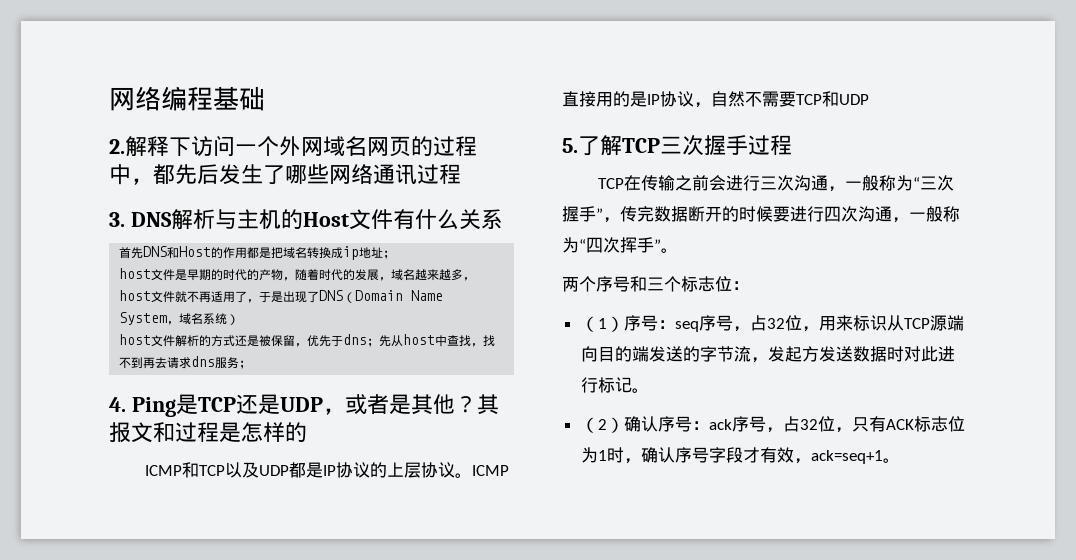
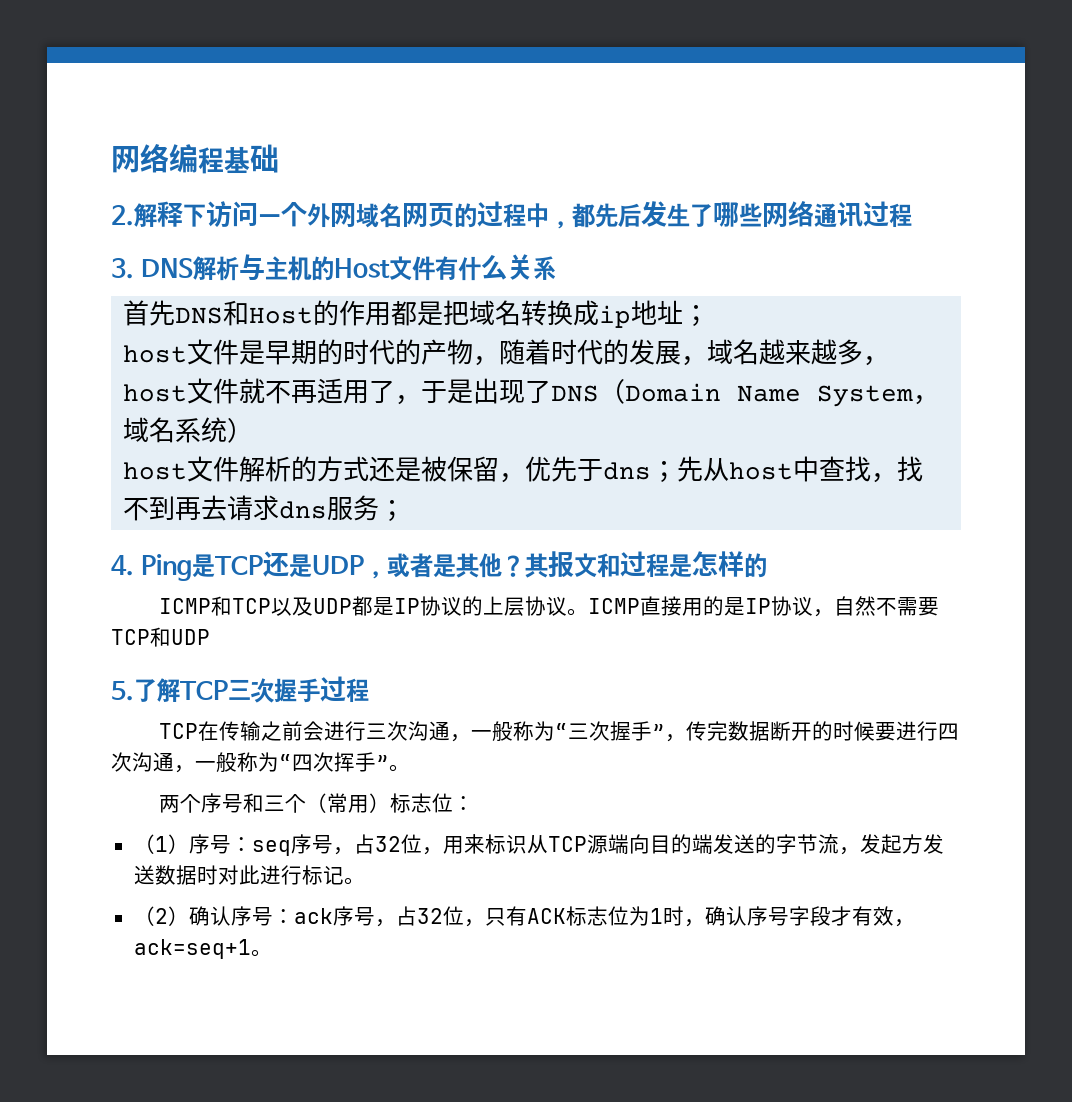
(681, 284) none -> [306,793,391,813] （常用）

